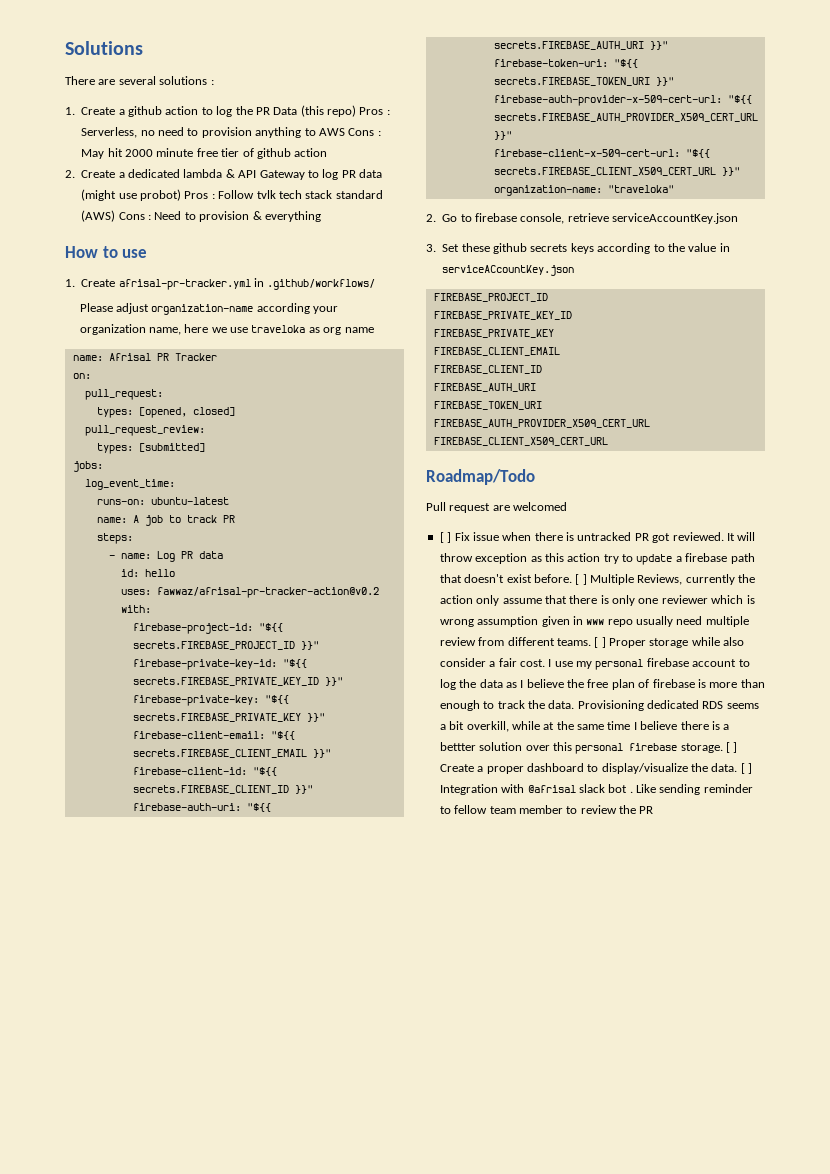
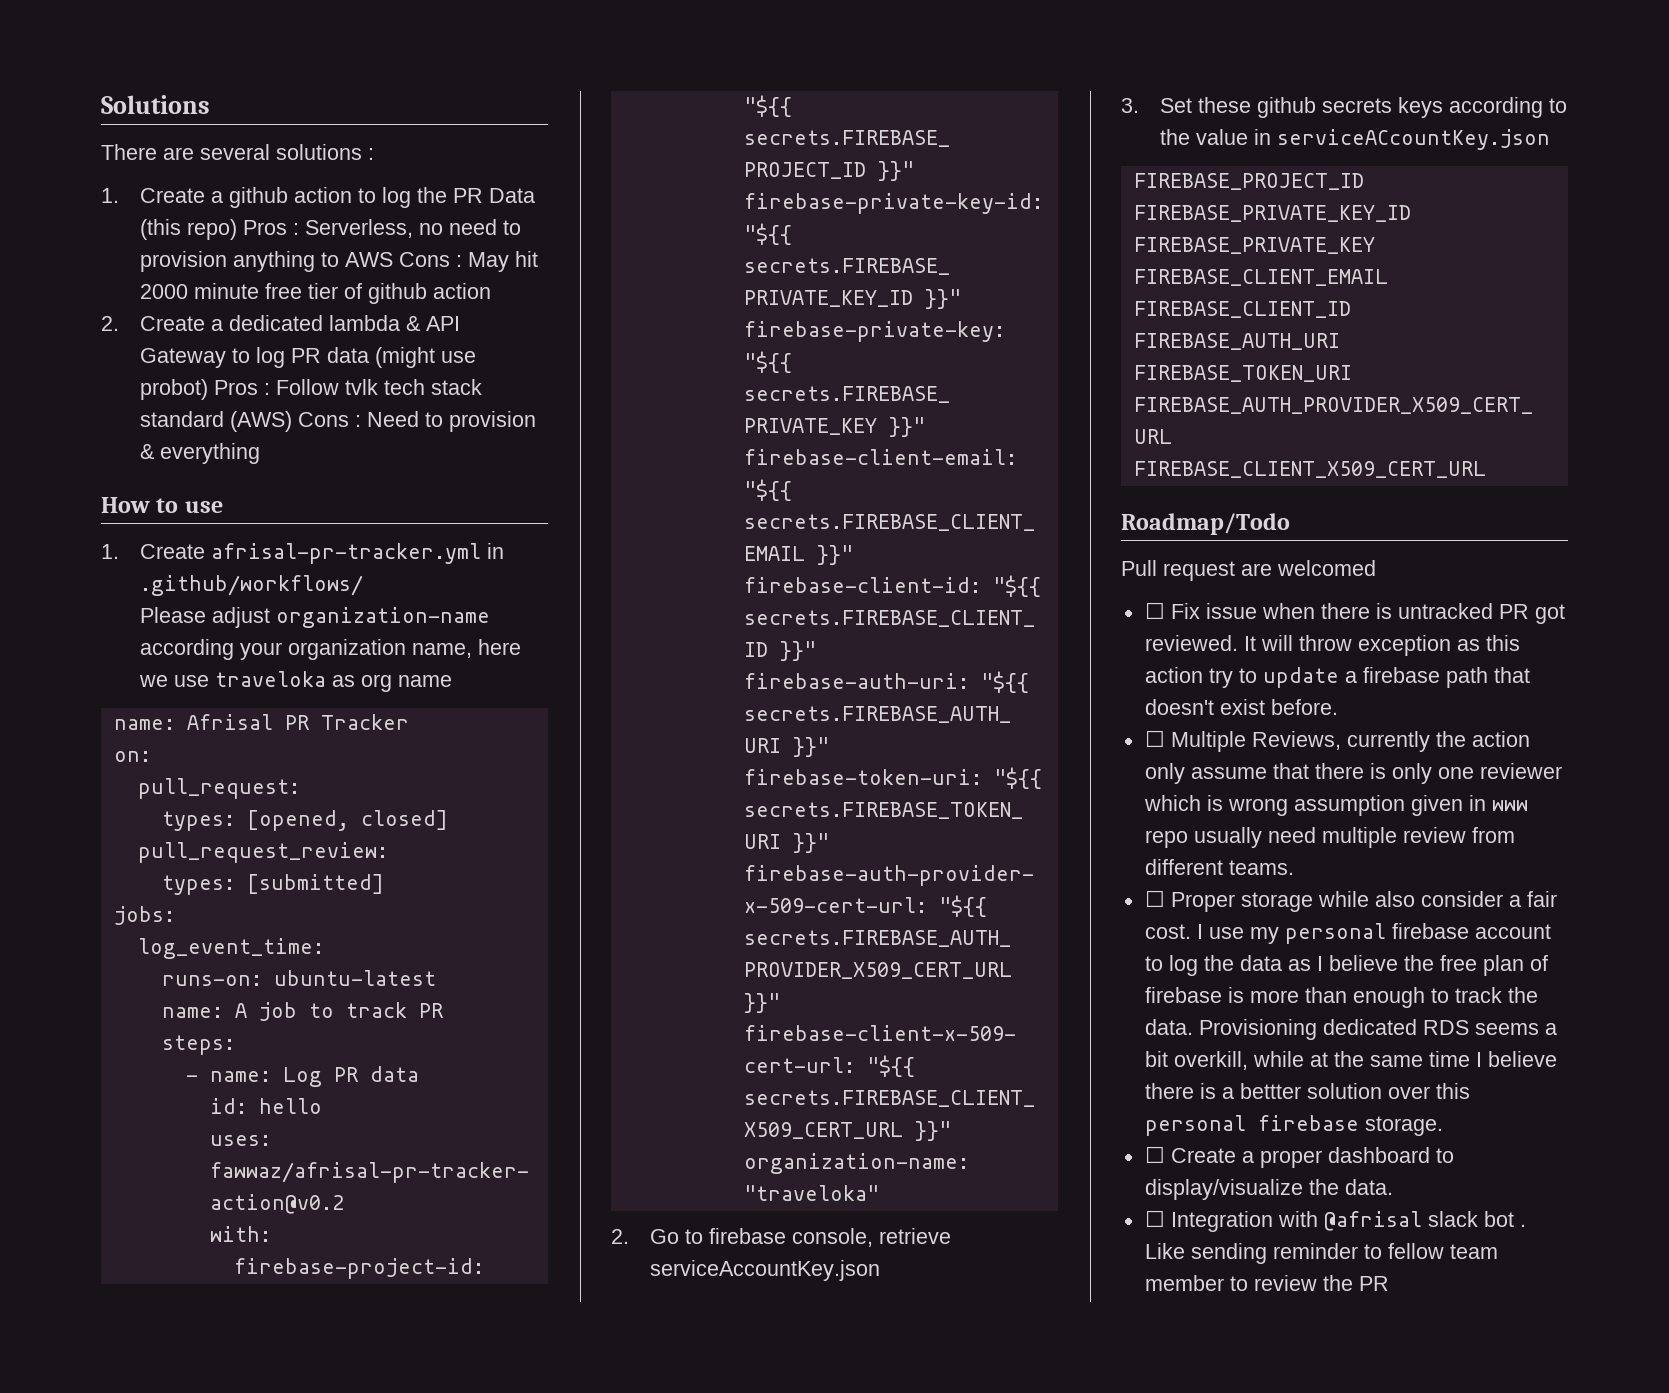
[439,532,452,543] [ ] -> [1144,602,1165,619] ☐
[575,574,587,585] [ ] -> [1144,730,1165,747] // ☐
[594,637,606,648] [ ] -> [1144,890,1165,907] // ☐
[726,742,738,753] [ ] -> [1144,1146,1165,1163] // ☐
[740,763,753,774] [ ] -> [1144,1210,1165,1227] // ☐

